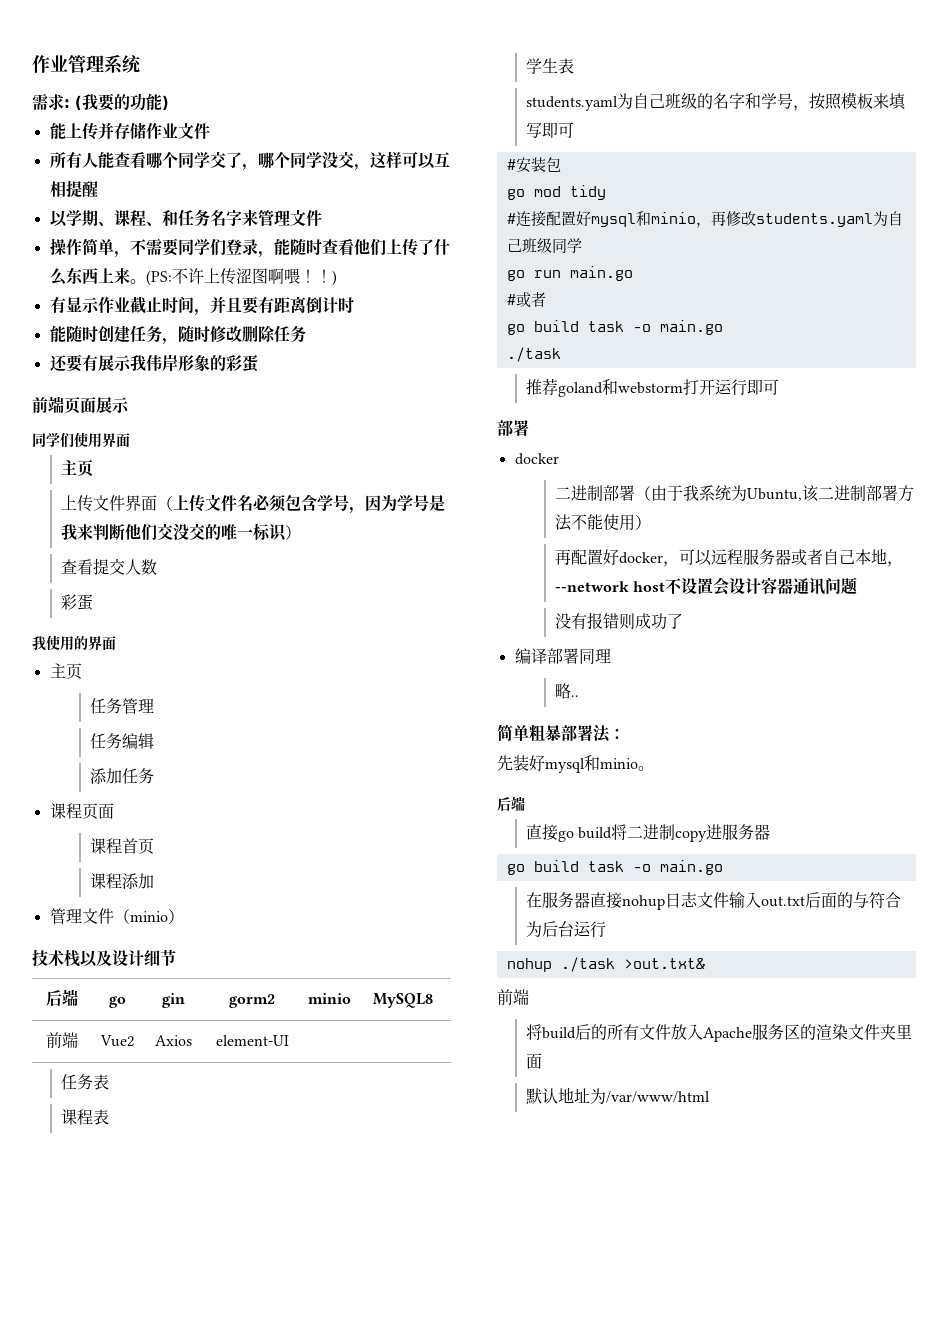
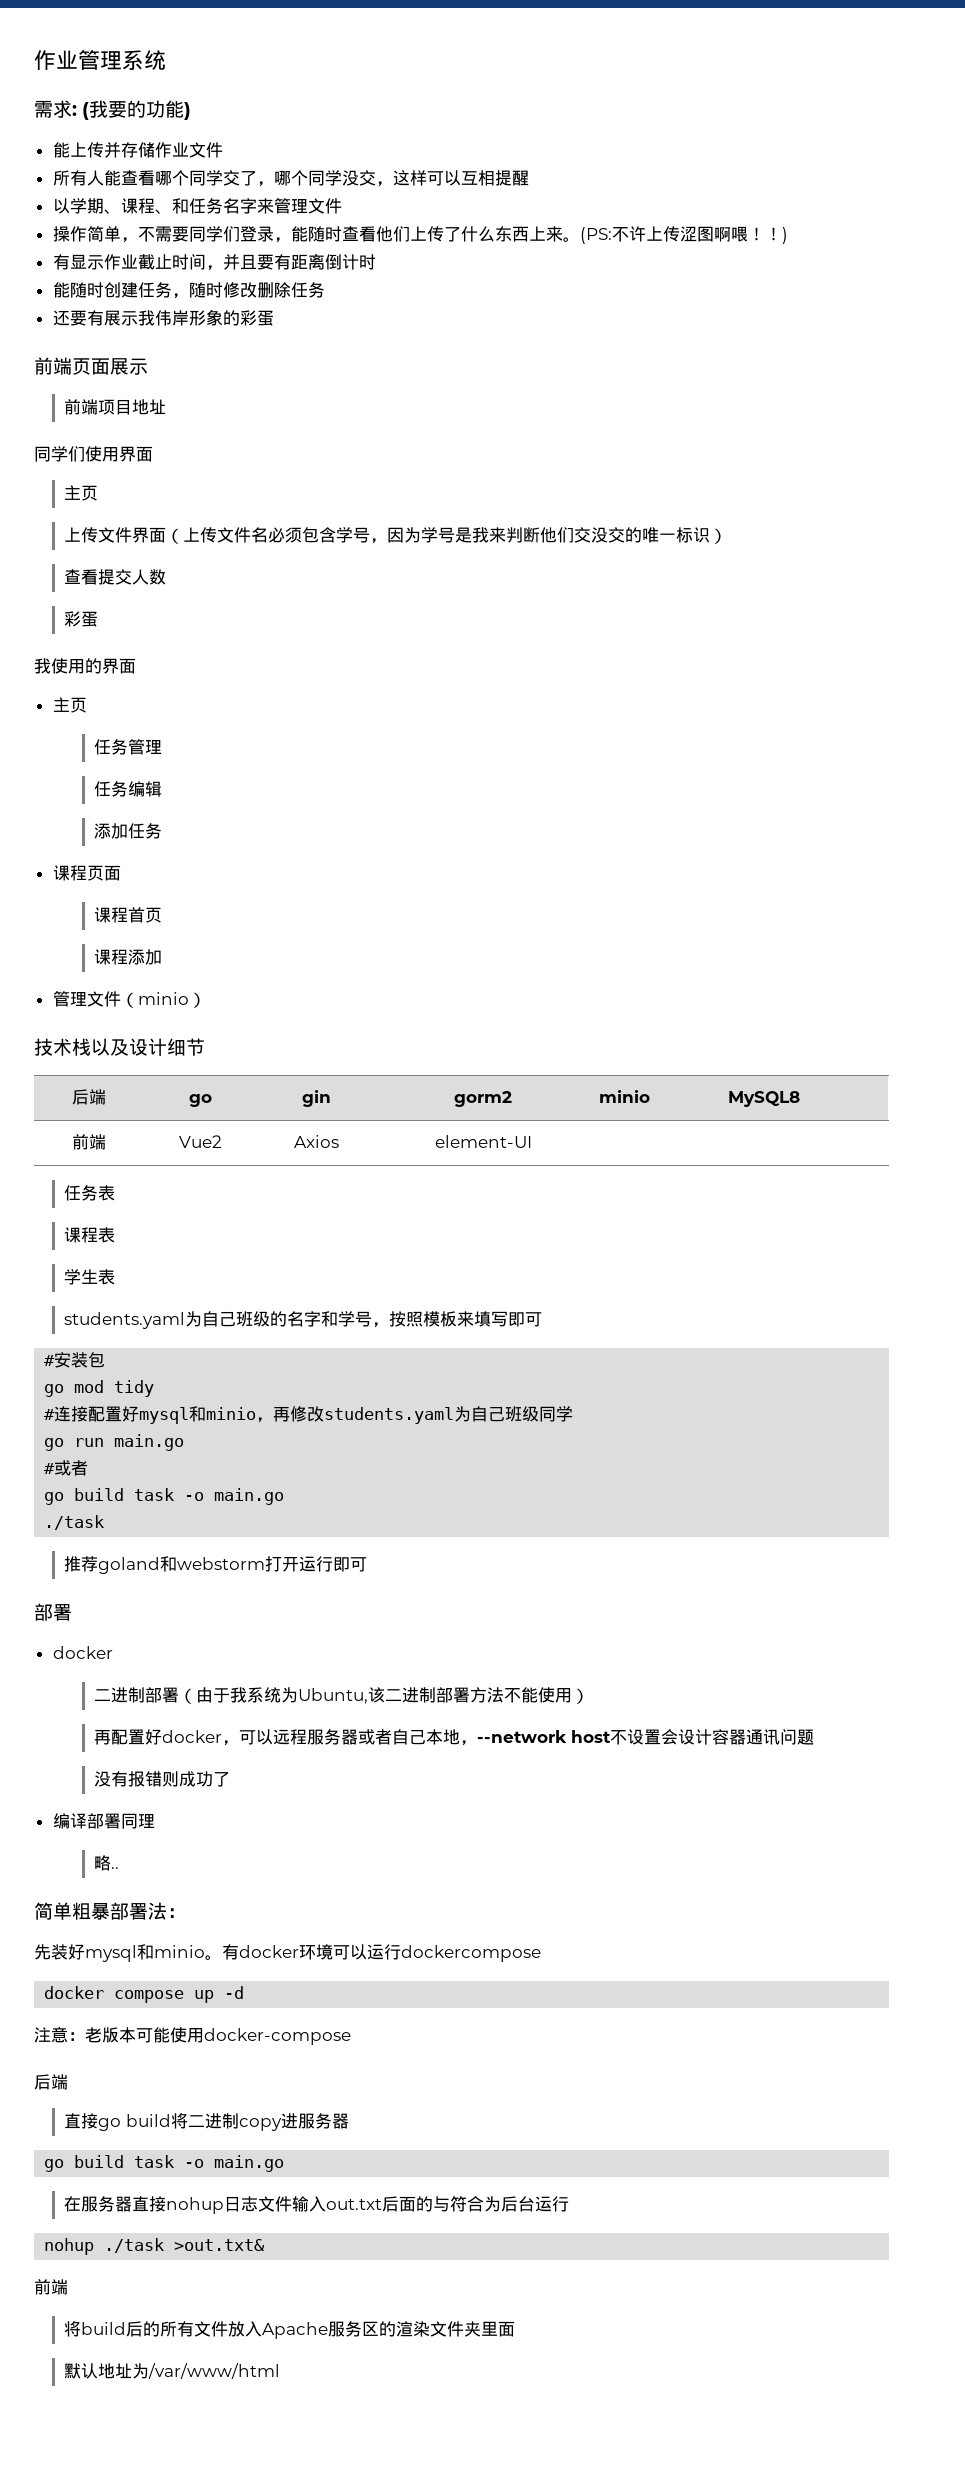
(129, 405) none -> [64,399,167,415] // 前端项目地址
(654, 768) none -> [222,1944,541,1962] [44,1986,245,2003] [34,2027,351,2045] 有docker环境可以运行dockercompose // docker compose up -d // 注意：老版本可能使用docker-compose

